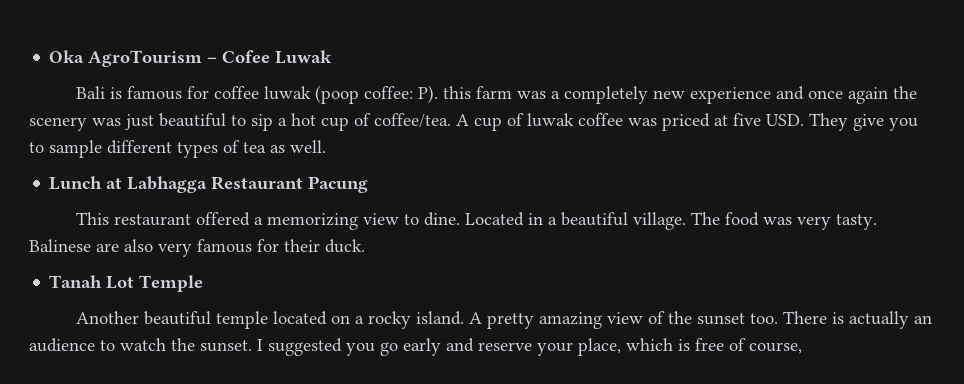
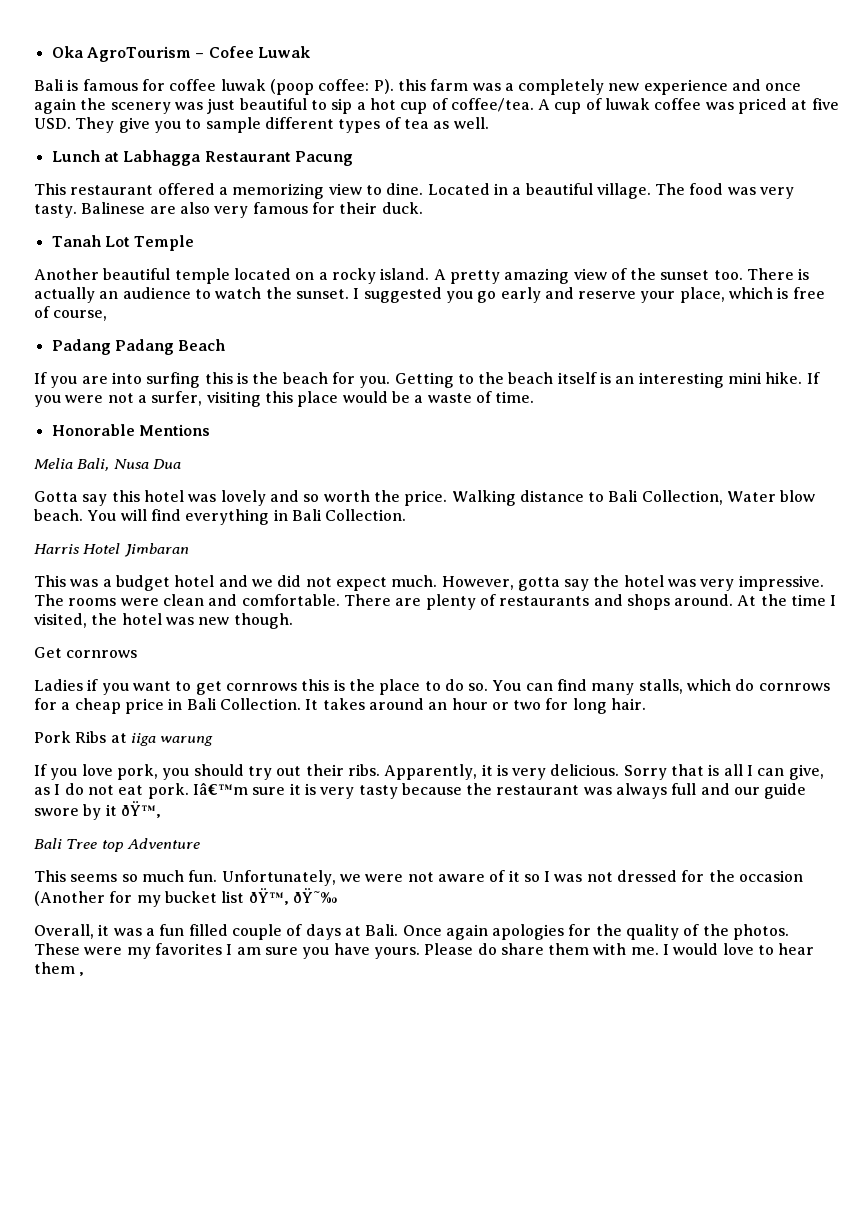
(802, 348) none -> [51,339,226,355] [34,372,820,388] [34,391,535,407] [51,424,210,436] [34,458,181,471] [34,490,816,506] [34,509,407,525] [34,543,189,557] [34,575,824,591] [34,594,837,610] [34,613,293,629] [34,647,138,658] [34,679,830,695] [34,698,647,714] [34,731,214,746] [34,764,824,780] [34,782,807,799] [34,801,161,820] [34,838,200,852] [34,870,804,886] [34,888,338,907] [34,924,790,940] [34,943,815,959] [34,962,85,976] // Padang Padang Beach // If you are into surfing this is the beach for you. Getting to the beach itself is an interesting mini hike. If you were not a surfer, visiting this place would be a waste of time. // Honorable Mentions // Melia Bali, Nusa Dua // Gotta say this hotel was lovely and so worth the price. Walking distance to Bali Collection, Water blow beach. You will find everything in Bali Collection. // Harris Hotel Jimbaran // This was a budget hotel and we did not expect much. However, gotta say the hotel was very impressive. The rooms were clean and comfortable. There are plenty of restaurants and shops around. At the time I visited, the hotel was new though. // Get cornrows // Ladies if you want to get cornrows this is the place to do so. You can find many stalls, which do cornrows for a cheap price in Bali Collection. It takes around an hour or two for long hair. // Pork Ribs at iiga warung // If you love pork, you should try out their ribs. Apparently, it is very delicious. Sorry that is all I can give, as I do not eat pork. Iâ€™m sure it is very tasty because the restaurant was always full and our guide swore by it ðŸ™‚ // Bali Tree top Adventure // This seems so much fun. Unfortunately, we were not aware of it so I was not dressed for the occasion (Another for my bucket list ðŸ™‚ ðŸ˜‰ // Overall, it was a fun filled couple of days at Bali. Once again apologies for the quality of the photos. These were my favorites I am sure you have yours. Please do share them with me. I would love to hear them ‚

